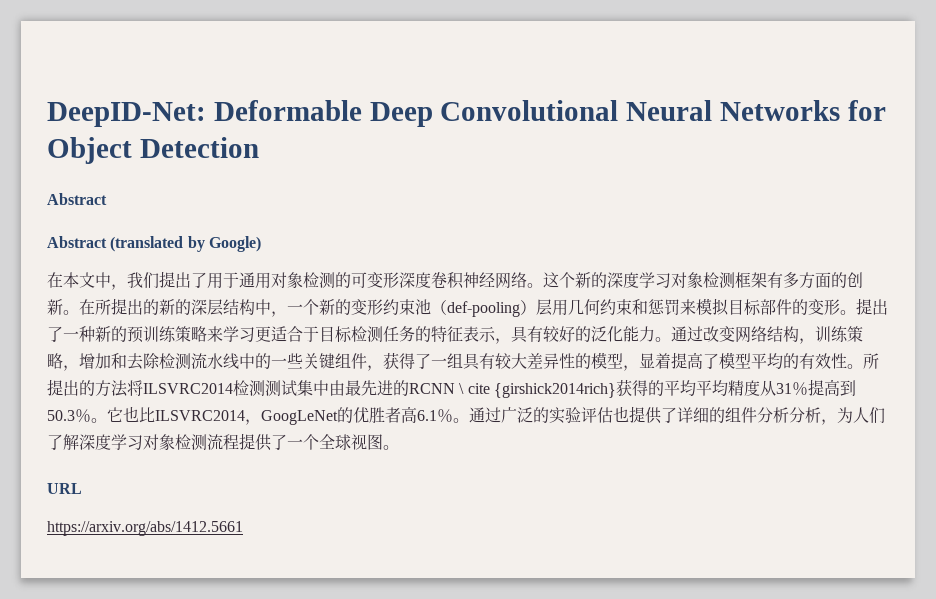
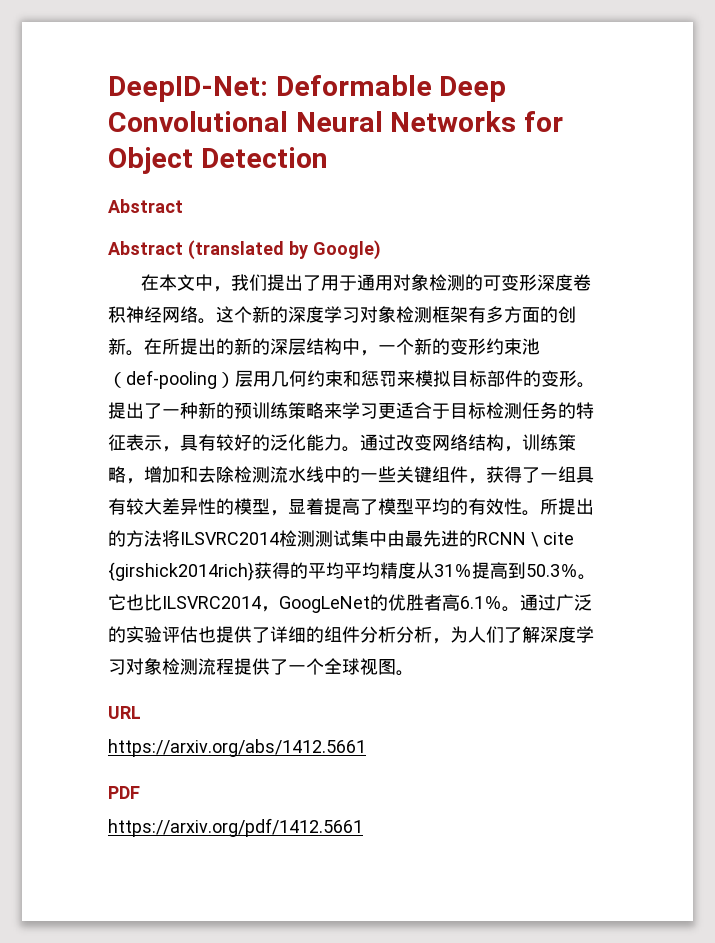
(243, 528) none -> [108,786,140,799] [108,818,363,837] // PDF // https://arxiv.org/pdf/1412.5661

